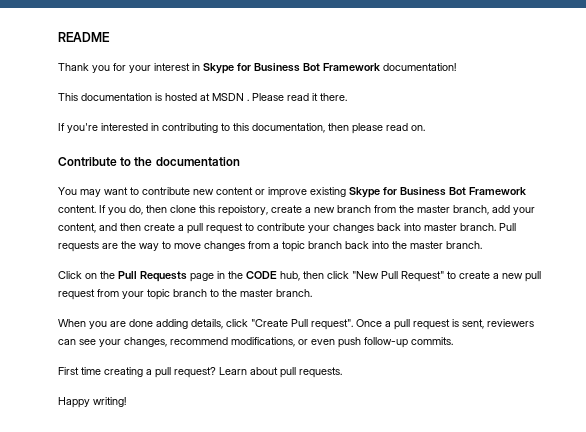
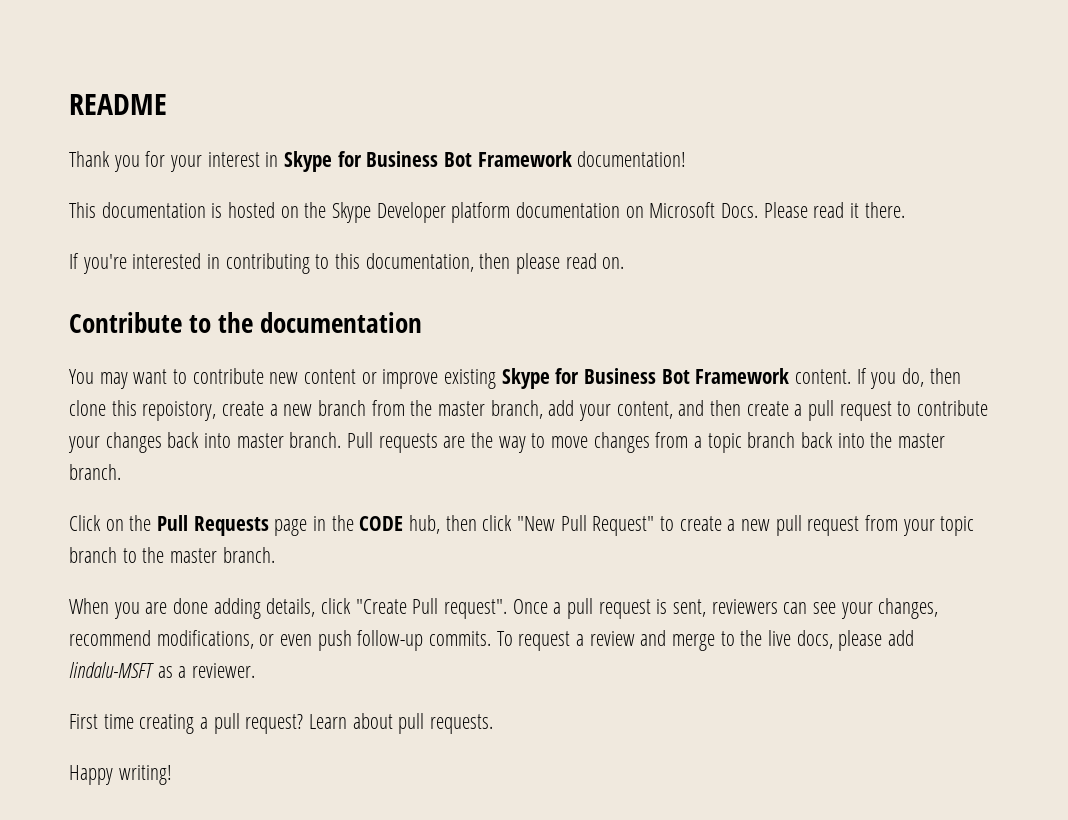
[200,93,249,101] at MSDN . -> [280,202,759,223] on the Skype Developer platform documentation on Microsoft Docs.
(453, 341) none -> [496,630,915,651] [69,662,256,678] To request a review and merge to the live docs, please add lindalu-MSFT as a reviewer.

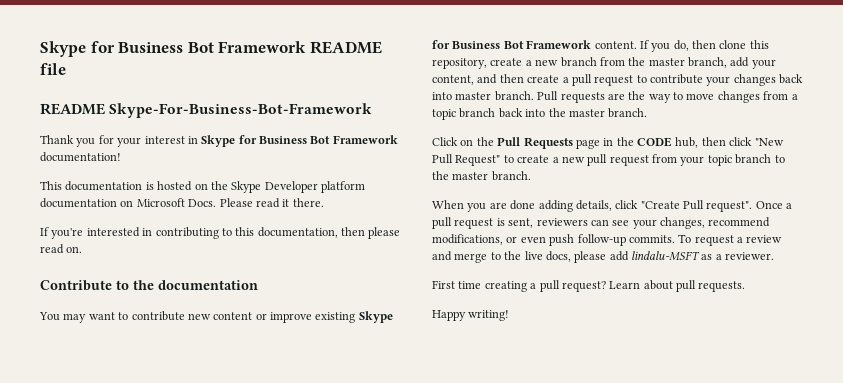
[69,94,167,115] README -> [40,41,382,57] [40,63,66,75] [40,103,373,118] Skype for Business Bot Framework README file // README Skype-For-Business-Bot-Framework
[142,401,217,421] repoistory, -> [432,58,487,69] repository,

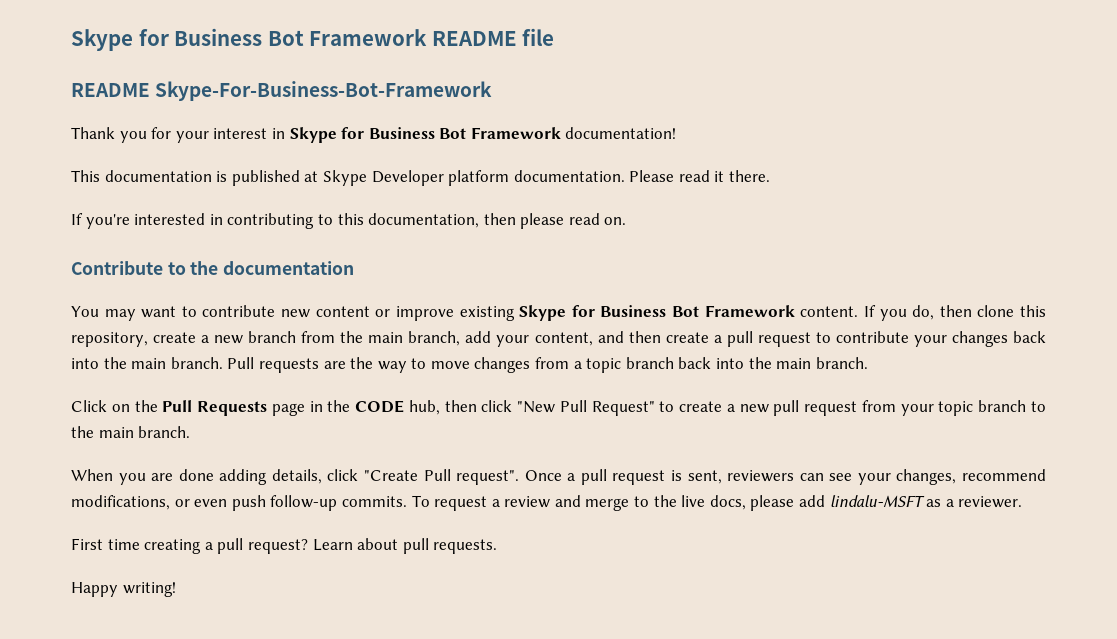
[157,181,365,193] [40,198,217,208] hosted on the Skype Developer platform documentation on Microsoft Docs. -> [231,170,625,186] published at Skype Developer platform documentation.
[648,58,685,66] master -> [368,332,404,343] main
[455,92,492,100] master -> [103,357,167,369] the main
[568,109,605,117] master -> [776,358,812,369] main
[452,172,489,180] master -> [98,427,134,438] main

